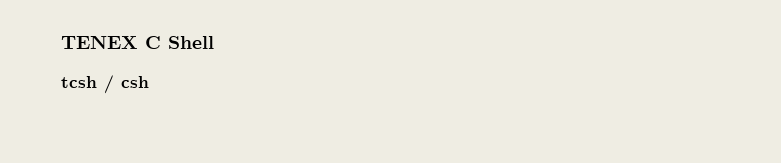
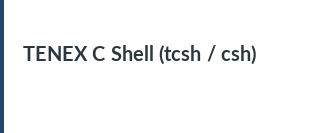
[61,75,149,94] // tcsh / csh -> [159,45,256,65] (tcsh / csh)

